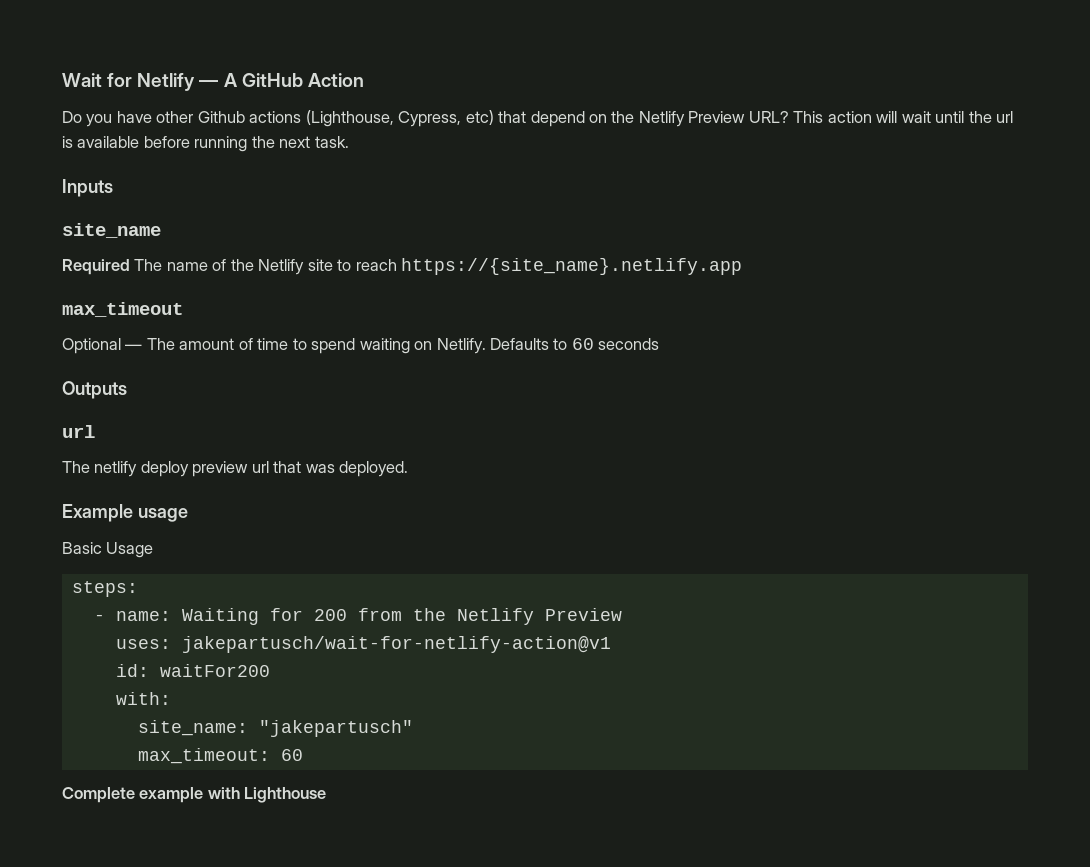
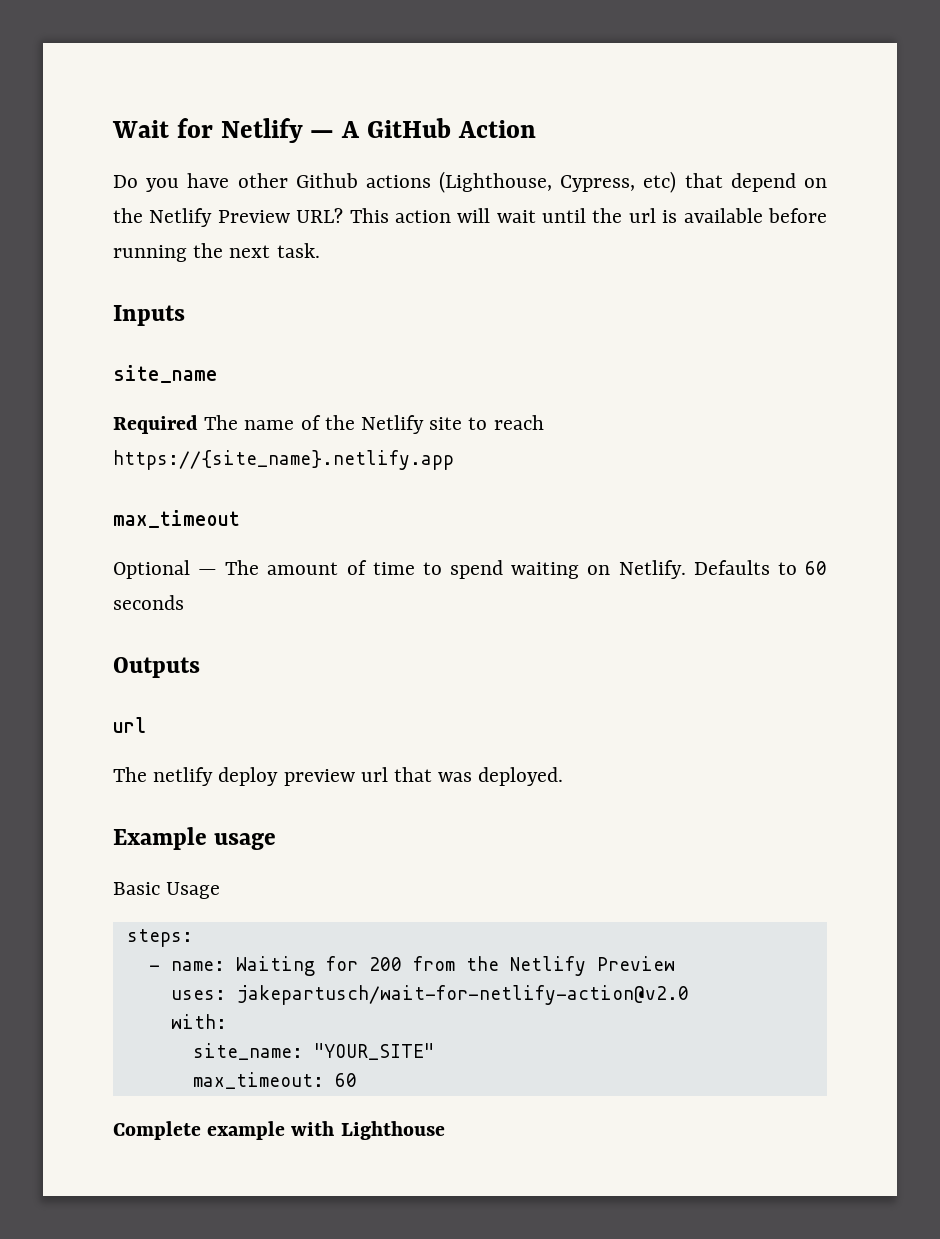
[181,636,611,653] [115,664,270,677] jakepartusch/wait-for-netlify-action@v1 // id: waitFor200 -> [236,985,689,1005] jakepartusch/wait-for-netlify-action@v2.0
[258,720,413,737] "jakepartusch" -> [313,1043,434,1060] "YOUR_SITE"

